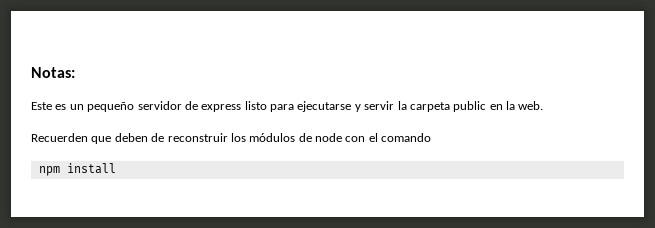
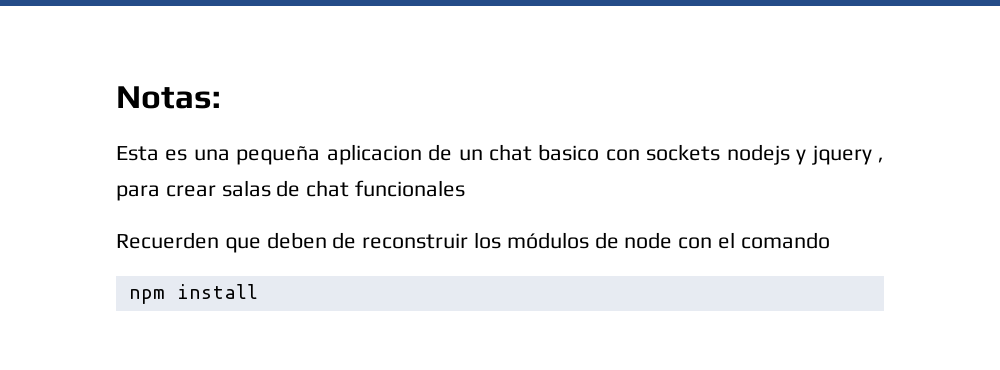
[31,101,544,112] Este es un pequeño servidor de express listo para ejecutarse y servir la carpeta public en la web. -> [116,144,885,165] [116,180,466,201] Esta es una pequeña aplicacion de un chat basico con sockets nodejs y jquery , para crear salas de chat funcionales

